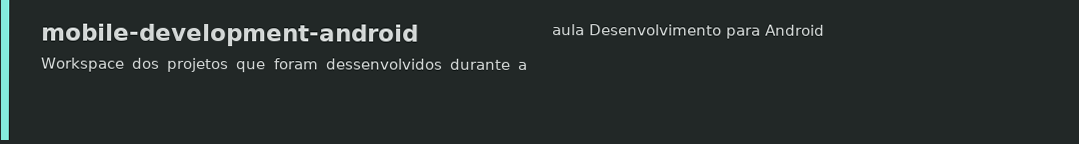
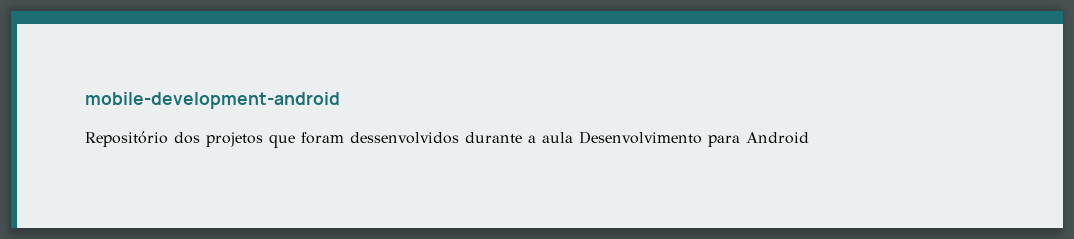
[40,57,125,72] Workspace -> [85,131,168,147] Repositório

